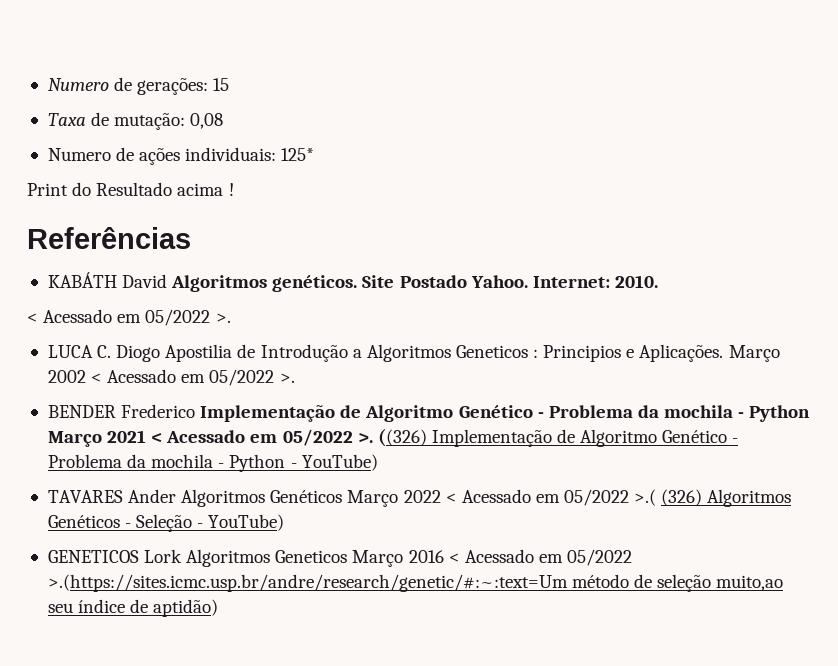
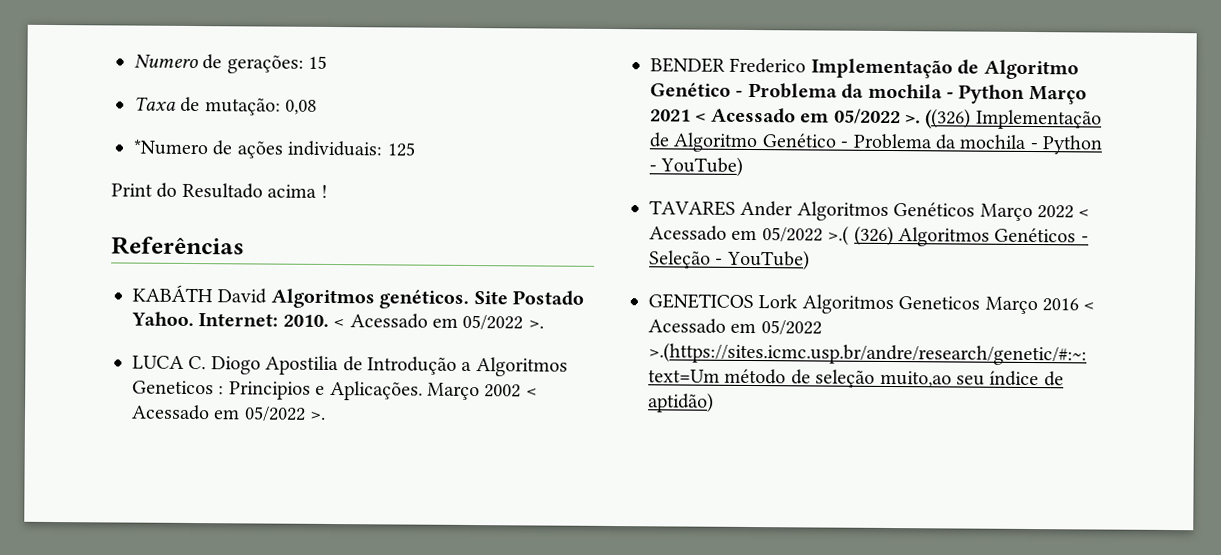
[47,148,111,161] Numero -> [133,139,208,156] *Numero
[281,148,315,161] 125* -> [386,142,415,157] 125
(658, 281) // -> (329, 320) none

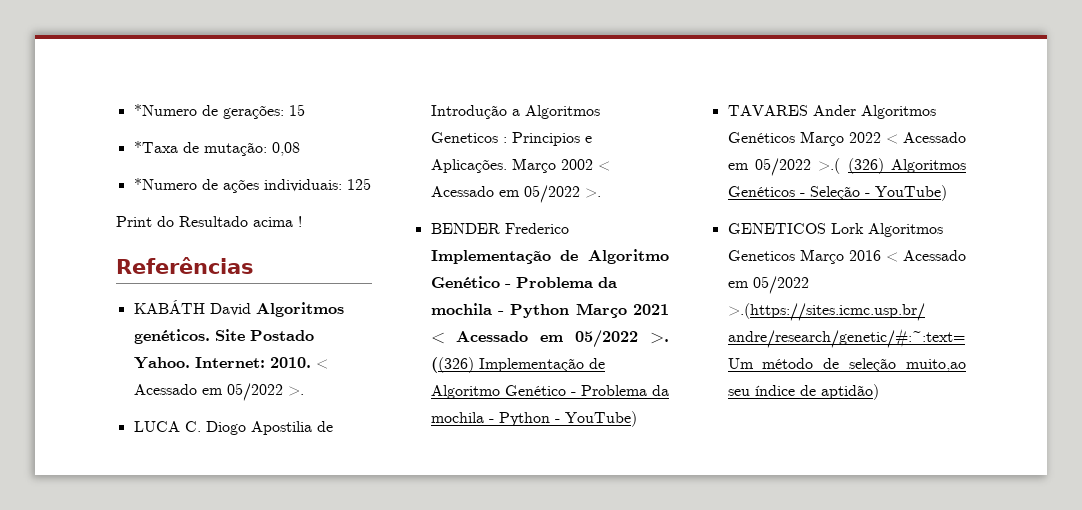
[134,54,199,69] Numero -> [133,104,197,116] *Numero
[134,96,176,111] Taxa -> [133,141,178,153] *Taxa

